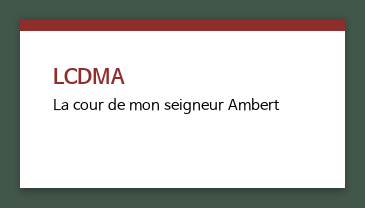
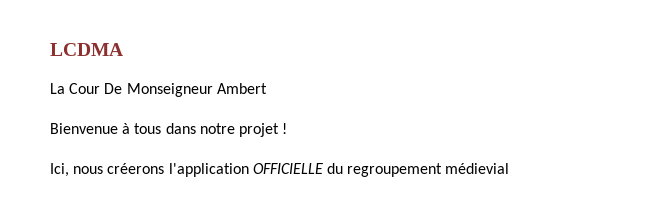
[72,98,280,114] cour de mon seigneur Ambert -> [69,83,267,97] [50,123,288,137] [50,163,510,177] Cour De Monseigneur Ambert // Bienvenue à tous dans notre projet ! // Ici, nous créerons l'application OFFICIELLE du regroupement médievial

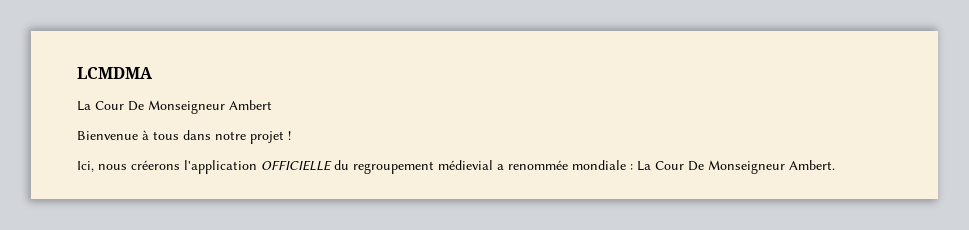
[50,43,123,56] LCDMA -> [77,67,153,79] LCMDMA
(510, 168) none -> [497,160,835,174] a renommée mondiale : La Cour De Monseigneur Ambert.

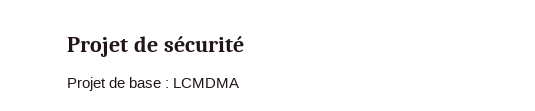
[77,67,153,79] [77,100,272,114] [77,130,291,144] [77,160,835,174] LCMDMA // La Cour De Monseigneur Ambert // Bienvenue à tous dans notre projet ! // Ici, nous créerons l'application OFFICIELLE du regroupement médievial a renommée mondiale : La Cour De Monseigneur Ambert. -> [67,36,244,57] [67,77,240,91] Projet de sécurité // Projet de base : LCMDMA

